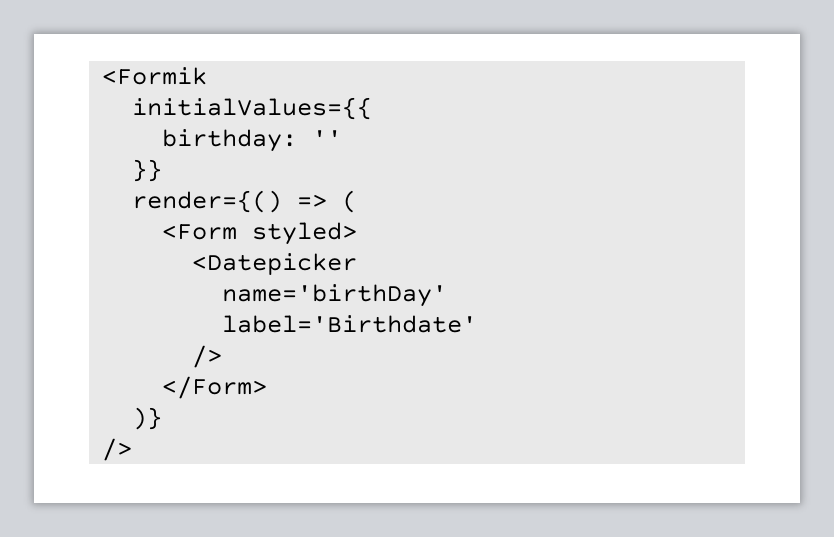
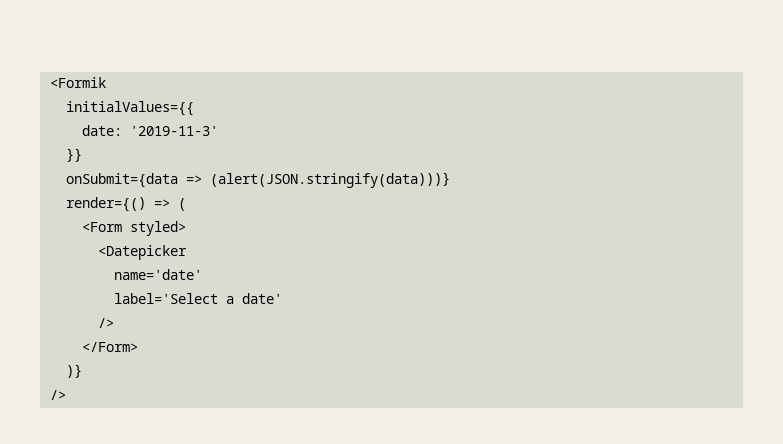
[161,129,342,152] birthday: '' -> [81,125,218,136] date: '2019-11-3'
(162, 170) none -> [65,172,450,188] // onSubmit={data => (alert(JSON.stringify(data)))}
[221,284,447,307] [221,315,477,333] name='birthDay' // label='Birthdate' -> [113,269,202,280] [113,293,282,304] name='date' // label='Select a date'

